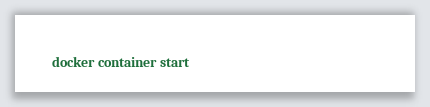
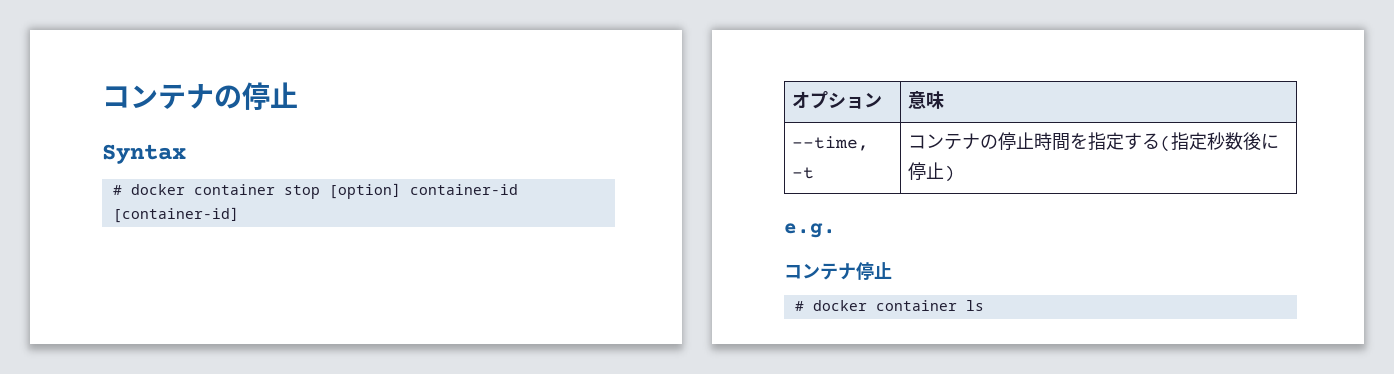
[52,56,190,67] docker container start -> [102,82,298,110] [102,144,186,164] [112,183,518,199] [112,207,239,223] [792,91,883,109] [908,91,945,109] [792,136,870,151] [792,167,815,179] [908,132,1280,152] [908,162,956,182] [784,223,836,238] [784,262,892,280] [794,300,984,311] コンテナの停止 // Syntax // # docker container stop [option] container-id [container-id] // オプション | 意味 // --time, -t | コンテナの停止時間を指定する(指定秒数後に停止) // e.g. // コンテナ停止 // # docker container ls

